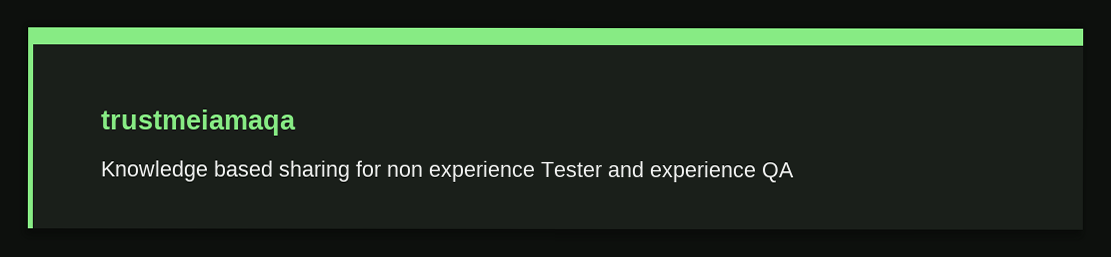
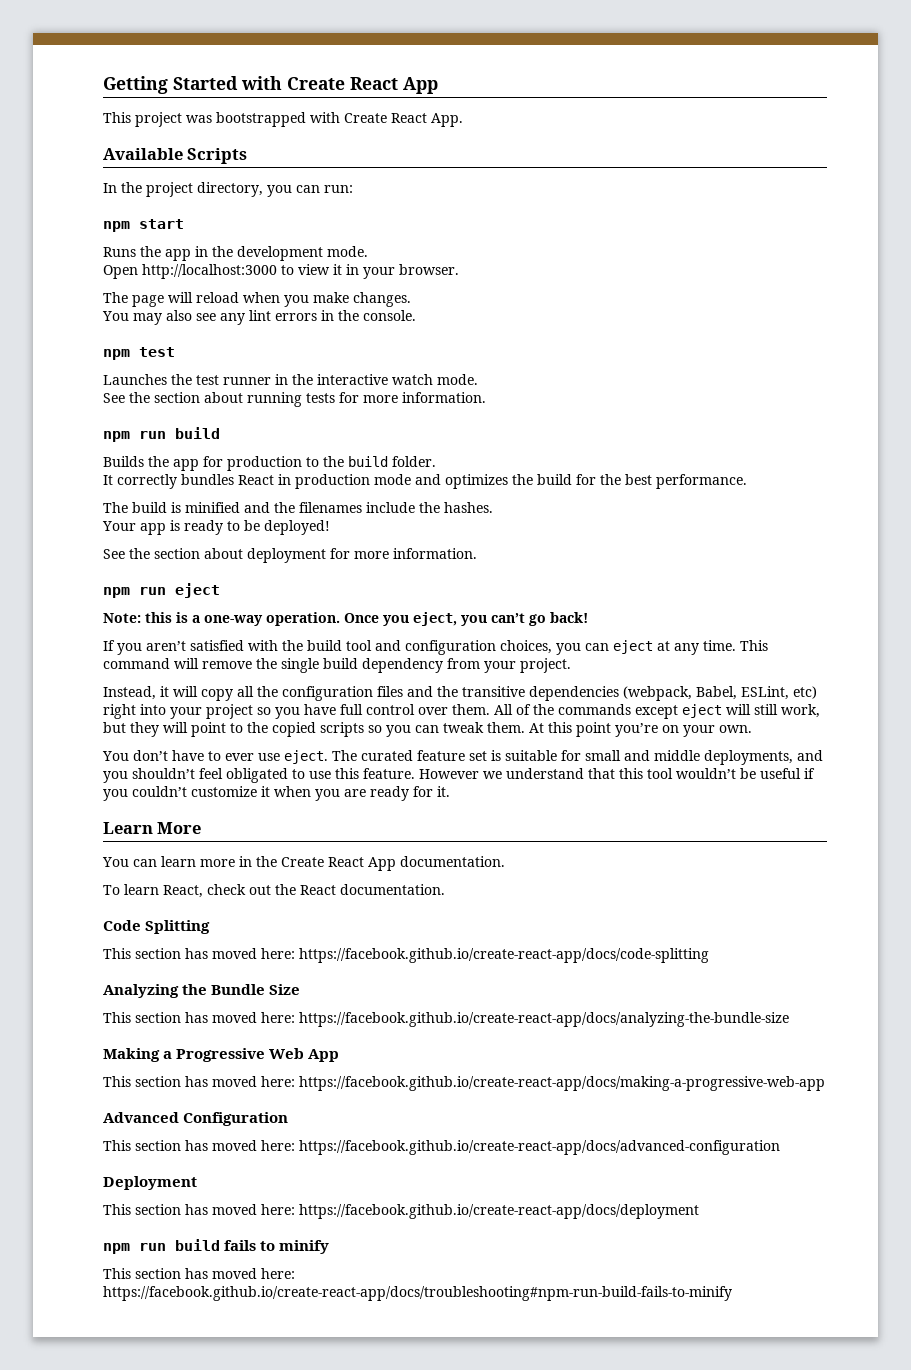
[100,109,297,136] [100,160,794,183] trustmeiamaqa // Knowledge based sharing for non experience Tester and experience QA -> [103,76,438,94] [103,112,463,127] [103,148,248,164] [103,182,353,197] [103,219,184,232] [103,246,368,261] [103,264,459,279] [103,292,411,307] [102,310,416,325] [103,347,175,360] [103,374,478,385] [103,392,486,407] [103,427,220,442] [103,456,436,471] [103,474,747,489] [103,502,493,513] [102,520,330,535] [103,548,477,563] [103,583,220,598] [103,612,588,626] [103,640,768,655] [103,658,571,673] [103,686,817,701] [103,704,820,719] [103,722,752,737] [102,750,823,765] [103,768,815,783] [103,786,450,801] [103,822,202,834] [102,856,505,871] [103,884,445,898] [103,920,211,934] [103,948,709,963] [103,984,301,998] [103,1012,789,1027] [103,1048,340,1062] [103,1076,825,1091] [103,1112,289,1126] [103,1140,780,1155] [103,1176,197,1190] [103,1204,699,1219] [103,1239,330,1254] [103,1268,295,1279] [103,1286,732,1301] Getting Started with Create React App // This project was bootstrapped with Create React App. // Available Scripts // In the project directory, you can run: // npm start // Runs the app in the development mode. // Open http://localhost:3000 to view it in your browser. // The page will reload when you make changes. // You may also see any lint errors in the console. // npm test // Launches the test runner in the interactive watch mode. // See the section about running tests for more information. // npm run build // Builds the app for production to the build folder. // It correctly bundles React in production mode and optimizes the build for the best performance. // The build is minified and the filenames include the hashes. // Your app is ready to be deployed! // See the section about deployment for more information. // npm run eject // Note: this is a one-way operation. Once you eject, you can’t go back! // If you aren’t satisfied with the build tool and configuration choices, you can eject at any time. This command will remove the single build dependency from your project. // Instead, it will copy all the configuration files and the transitive dependencies (webpack, Babel, ESLint, etc) right into your project so you have full control over them. All of the commands except eject will still work, but they will point to the copied scripts so you can tweak them. At this point you’re on your own. // You don’t have to ever use eject. The curated feature set is suitable for small and middle deployments, and you shouldn’t feel obligated to use this feature. However we understand that this tool wouldn’t be useful if you couldn’t customize it when you are ready for it. // Learn More // You can learn more in the Create React App documentation. // To learn React, check out the React documentation. // Code Splitting // This section has moved here: https://facebook.github.io/create-react-app/docs/code-splitting // Analyzing the Bundle Size // This section has moved here: https://facebook.github.io/create-react-app/docs/analyzing-the-bundle-size // Making a Progressive Web App // This section has moved here: https://facebook.github.io/create-react-app/docs/making-a-progressive-web-app // Advanced Configuration // This section has moved here: https://facebook.github.io/create-react-app/docs/advanced-configuration // Deployment // This section has moved here: https://facebook.github.io/create-react-app/docs/deployment // npm run build fails to minify // This section has moved here: https://facebook.github.io/create-react-app/docs/troubleshooting#npm-run-build-fails-to-minify

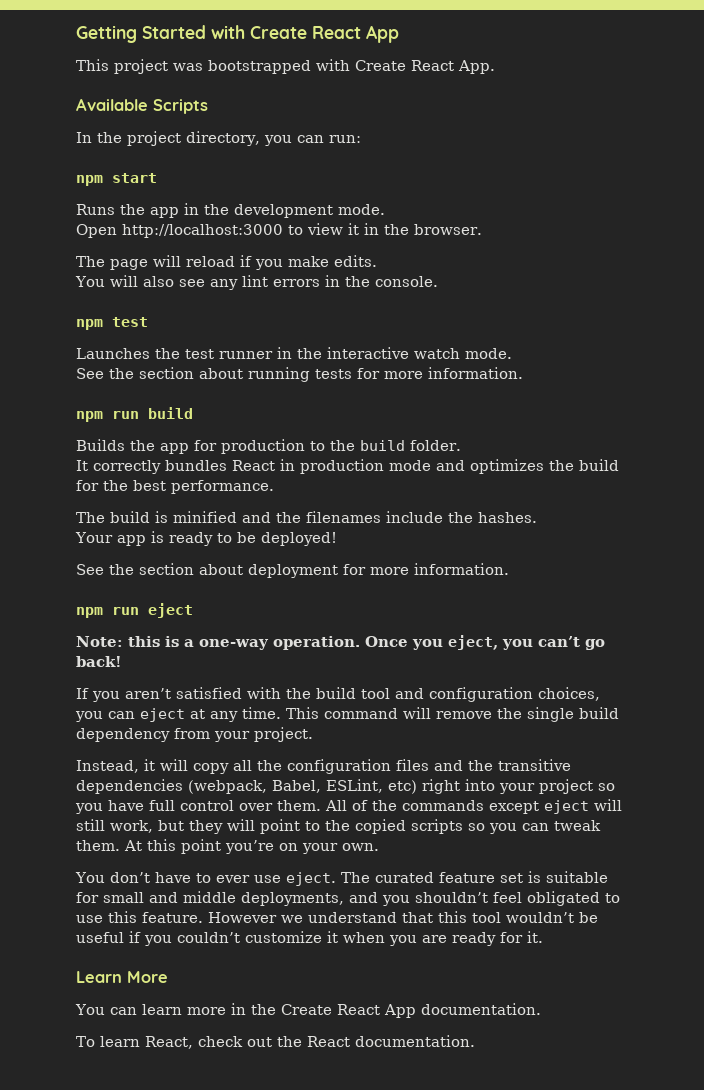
[363,267,395,279] your -> [384,224,409,235] the
[243,292,280,303] when -> [240,255,252,267] if
[353,292,411,307] [102,311,162,325] changes. // You may -> [334,255,377,267] [75,275,138,287] edits. // You will
[103,920,211,934] [103,948,709,963] [103,984,301,998] [103,1012,789,1027] [103,1048,340,1062] [103,1076,825,1091] [103,1112,289,1126] [103,1140,780,1155] [103,1176,197,1190] [103,1204,699,1219] [103,1239,330,1254] [103,1268,295,1279] [103,1286,732,1301] // Code Splitting // This section has moved here: https://facebook.github.io/create-react-app/docs/code-splitting // Analyzing the Bundle Size // This section has moved here: https://facebook.github.io/create-react-app/docs/analyzing-the-bundle-size // Making a Progressive Web App // This section has moved here: https://facebook.github.io/create-react-app/docs/making-a-progressive-web-app // Advanced Configuration // This section has moved here: https://facebook.github.io/create-react-app/docs/advanced-configuration // Deployment // This section has moved here: https://facebook.github.io/create-react-app/docs/deployment // npm run build fails to minify // This section has moved here: https://facebook.github.io/create-react-app/docs/troubleshooting#npm-run-build-fails-to-minify -> (475, 1041) none

